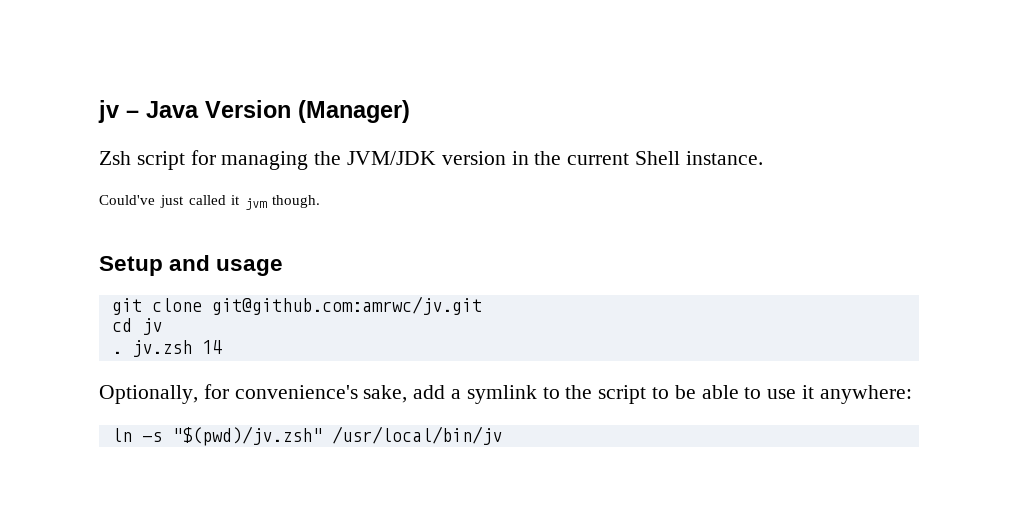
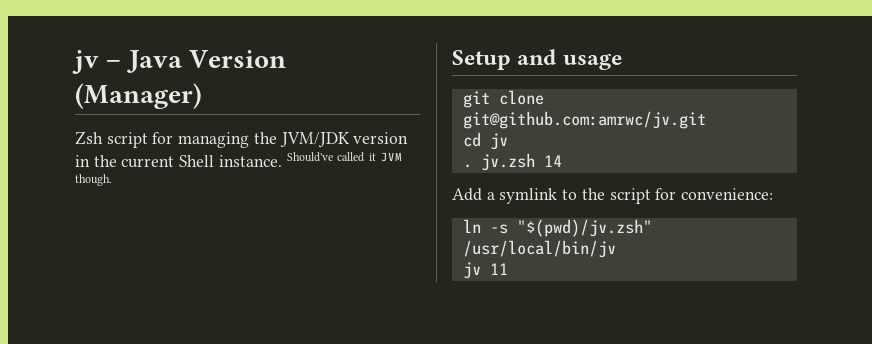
[99,195,184,208] // Could've just -> [286,152,333,162] Should've
[245,198,268,210] jvm -> [380,152,402,162] JVM
[99,384,446,404] Optionally, for convenience's sake, add -> [452,188,482,201] Add
[652,385,912,404] to be able to use it anywhere: -> [655,188,774,200] for convenience:
(502, 435) none -> [462,262,508,279] // jv 11

